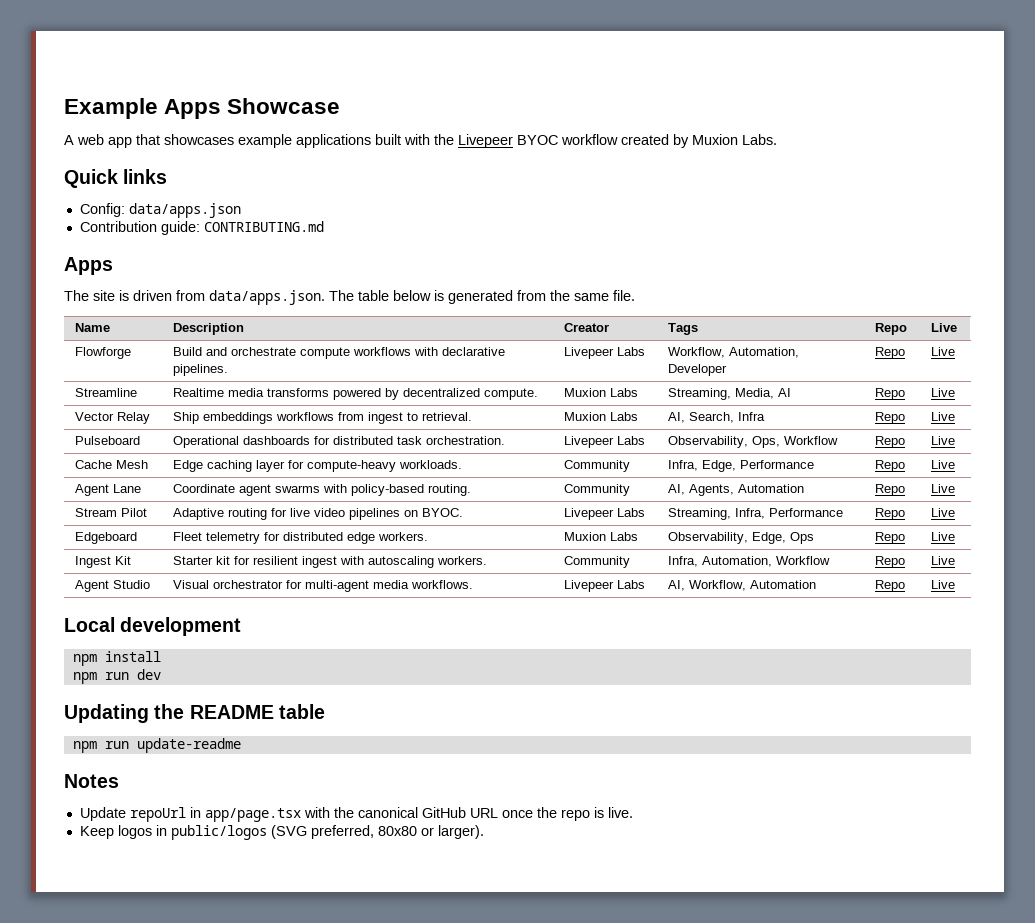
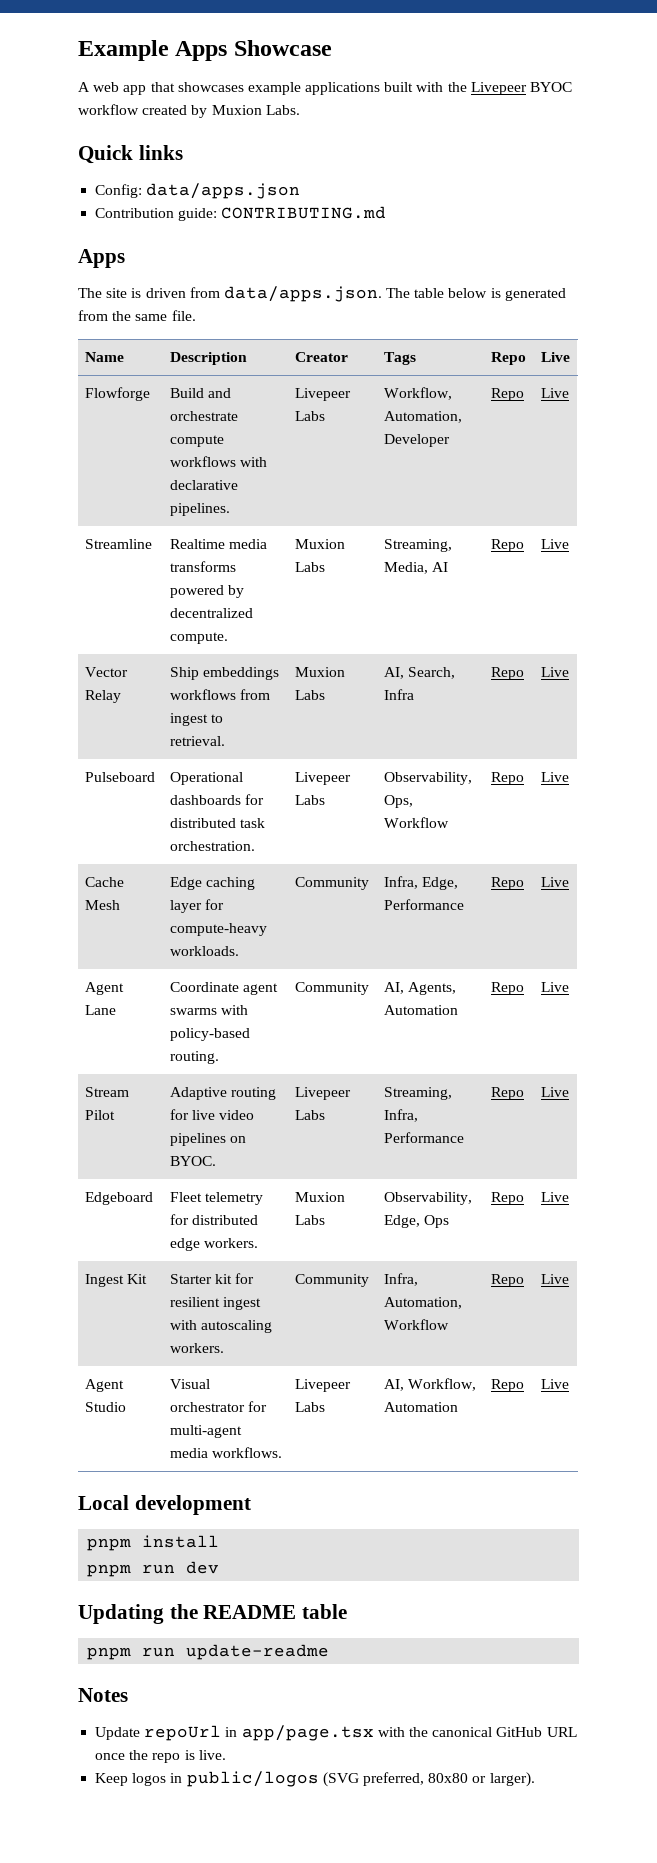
[72,654,97,666] npm -> [87,1538,132,1551] pnpm
[72,672,97,684] npm -> [87,1564,132,1577] pnpm
[72,741,97,753] npm -> [87,1647,132,1660] pnpm

